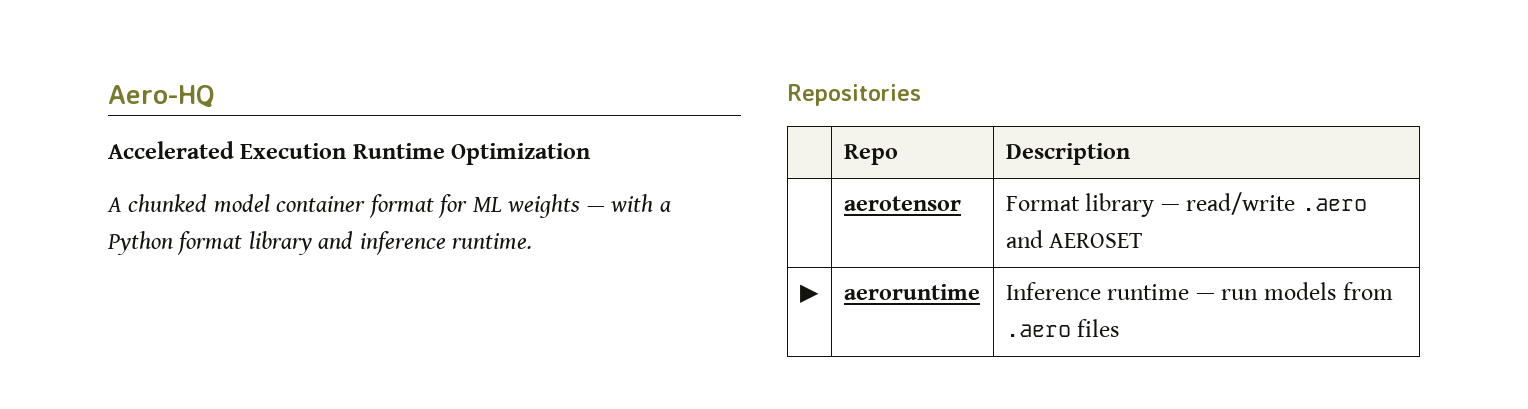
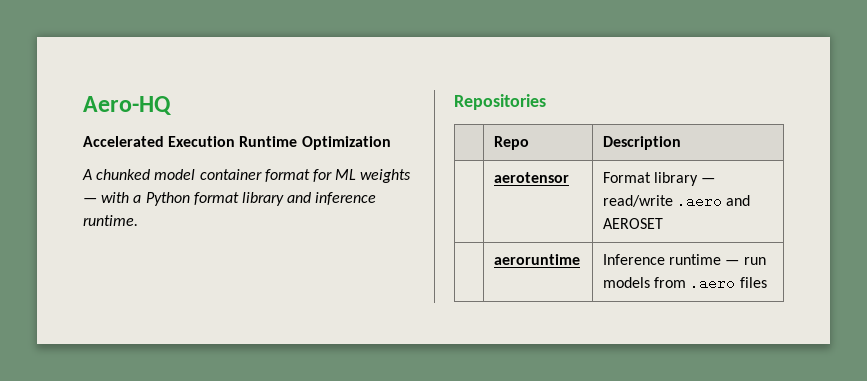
[799,284,819,303] ▶ -> (664, 223) none

